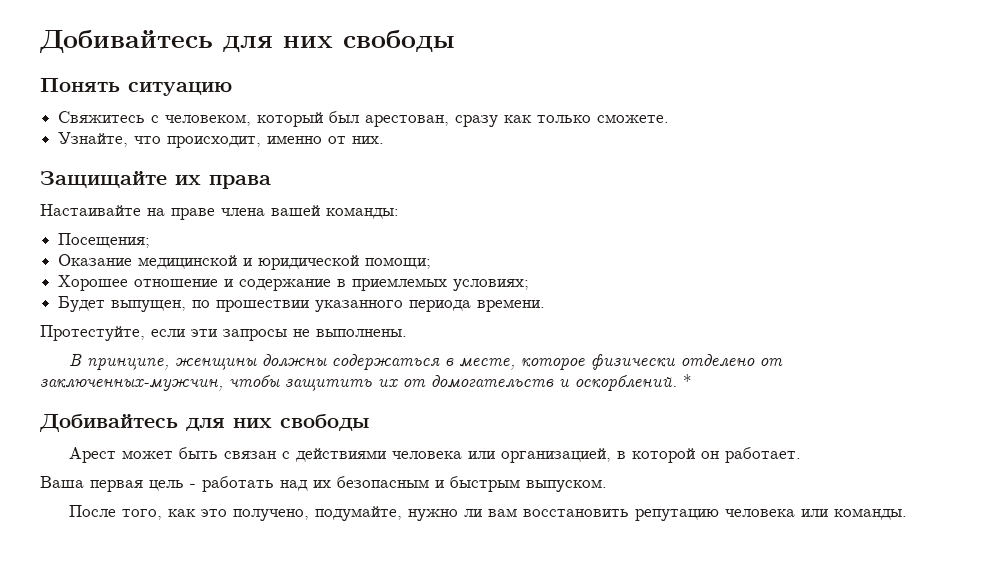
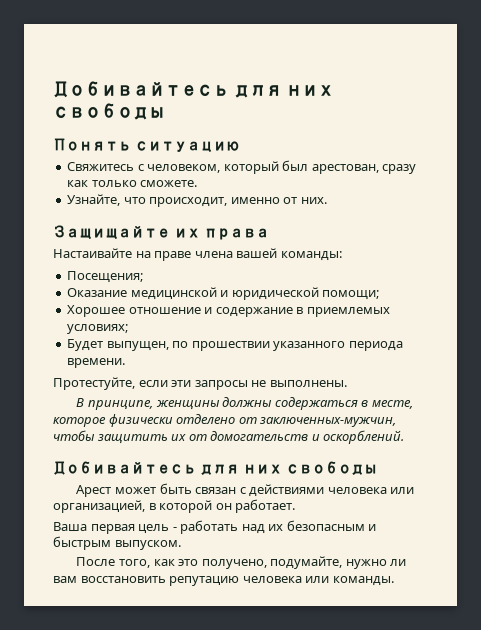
[683,374,692,387] * -> (405, 437) none

